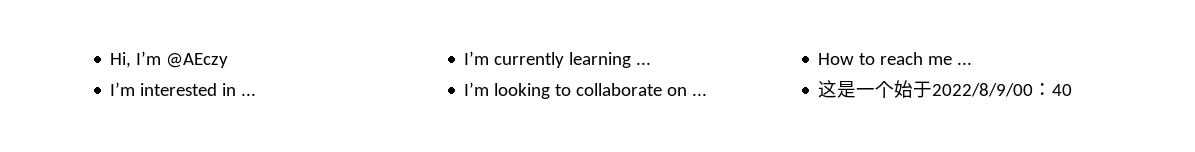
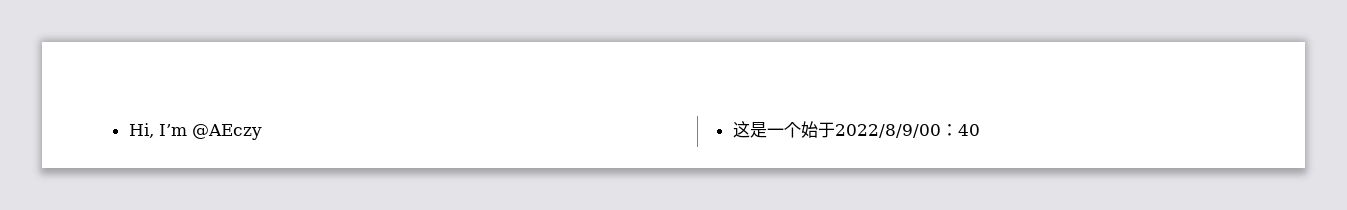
[110,82,257,96] [464,51,652,68] [464,82,708,99] [818,52,973,65] // I’m interested in ... // I’m currently learning ... // I’m looking to collaborate on ... // How to reach me ... -> (262, 132) none

